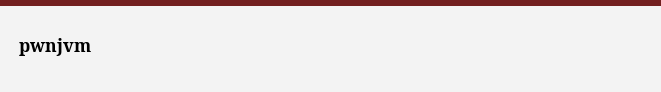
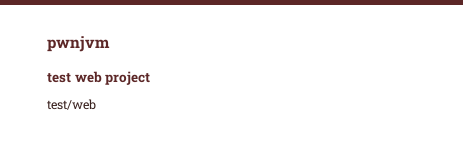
(91, 47) none -> [47,71,151,85] [47,99,96,110] // test web project // test/web

